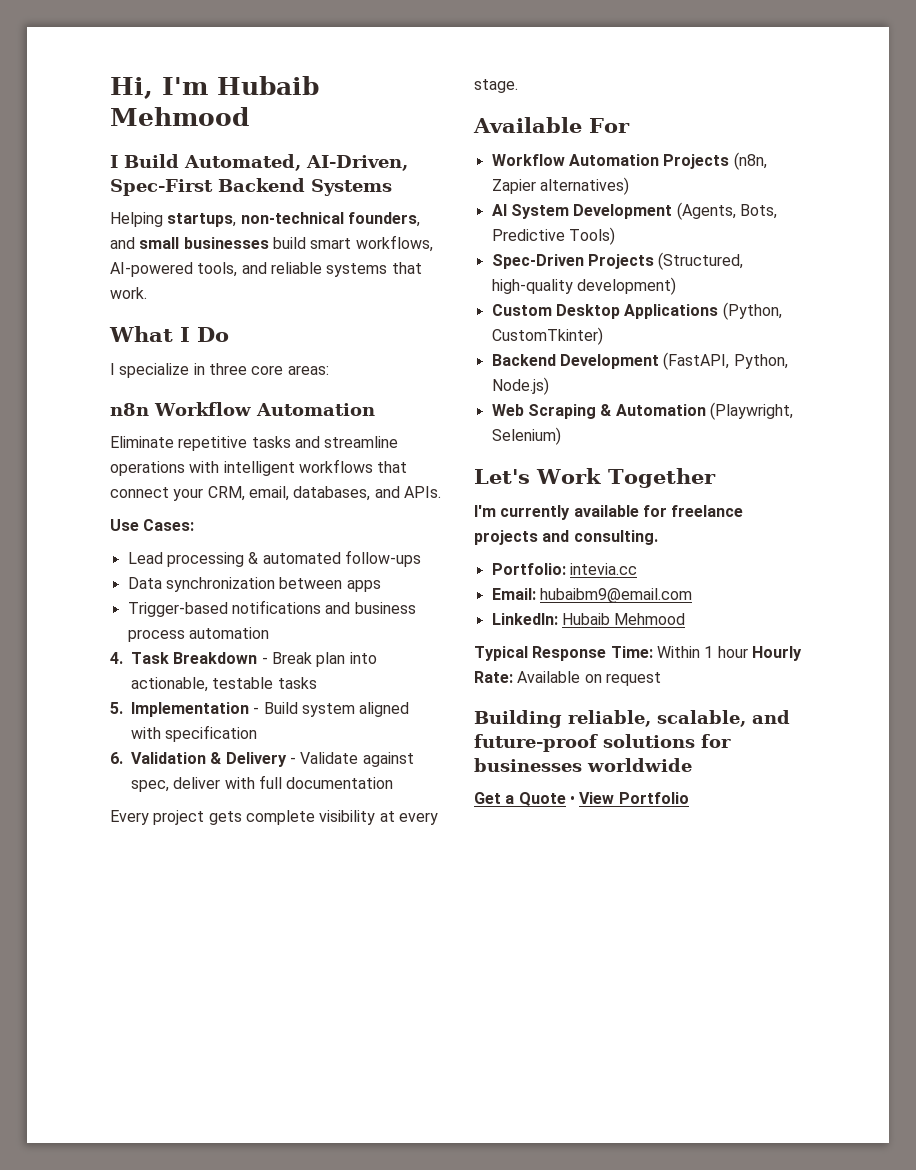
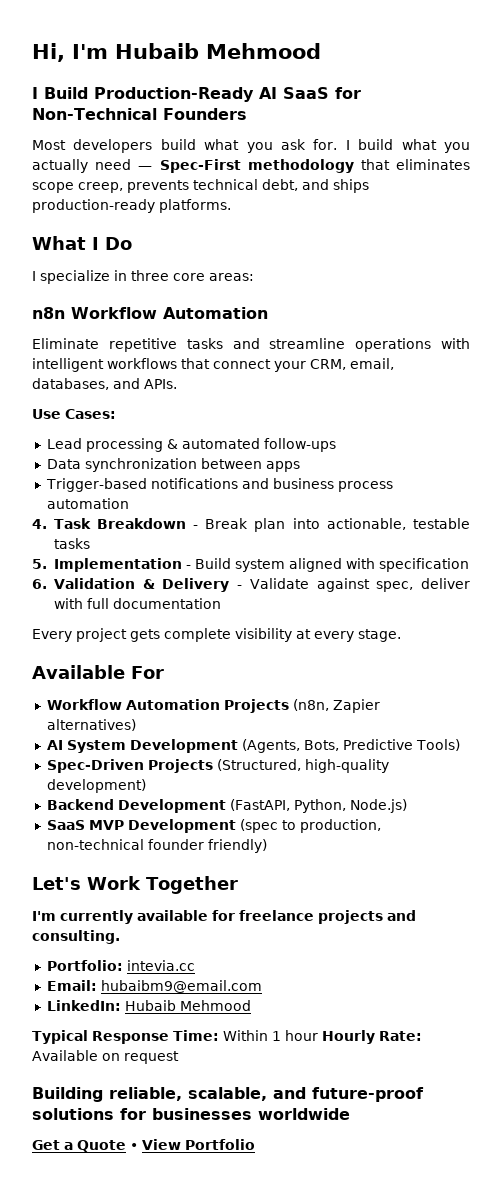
[184,154,408,171] [110,178,392,196] [110,212,420,227] [110,235,433,252] [110,262,422,277] [110,287,147,299] Automated, AI-Driven, Spec-First Backend Systems // Helping startups, non-technical founders, and small businesses build smart workflows, AI-powered tools, and reliable systems that work. -> [94,87,361,102] [32,108,247,120] [32,139,471,153] [32,159,470,173] [32,179,369,193] [32,199,231,213] Production-Ready AI SaaS for Non-Technical Founders // Most developers build what you ask for. I build what you actually need — Spec-First methodology that eliminates scope creep, prevents technical debt, and ships production-ready platforms.
[491,302,782,320] [491,327,603,345] // Custom Desktop Applications (Python, CustomTkinter) -> (146, 786) none
[491,402,793,420] [491,427,561,445] Web Scraping & Automation (Playwright, Selenium) -> [46,819,381,833] [46,839,267,853] SaaS MVP Development (spec to production, non-technical founder friendly)

